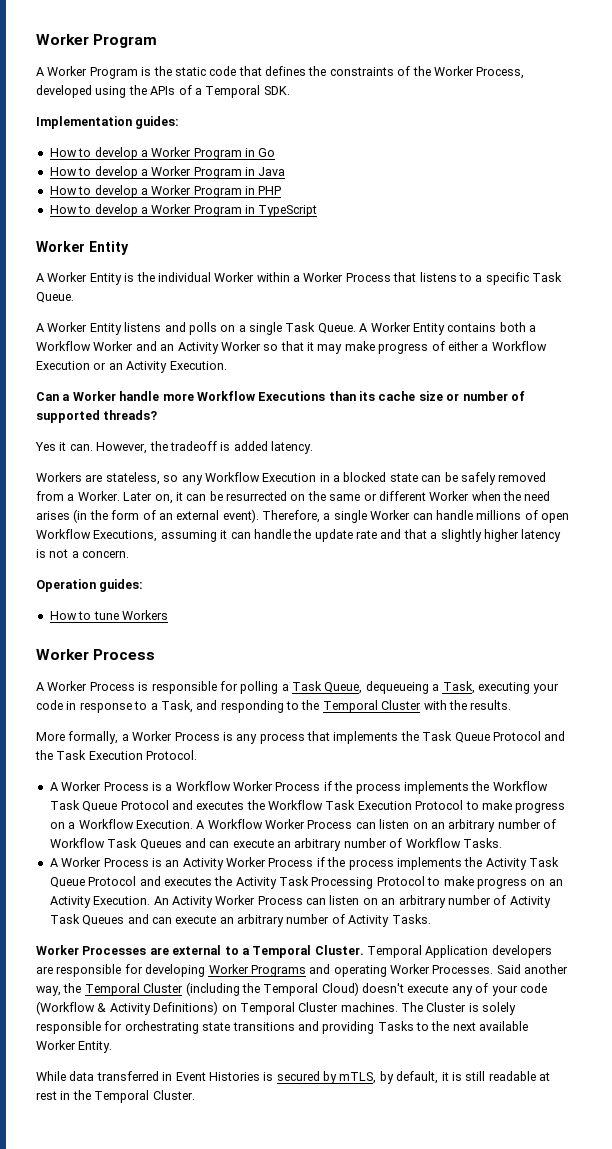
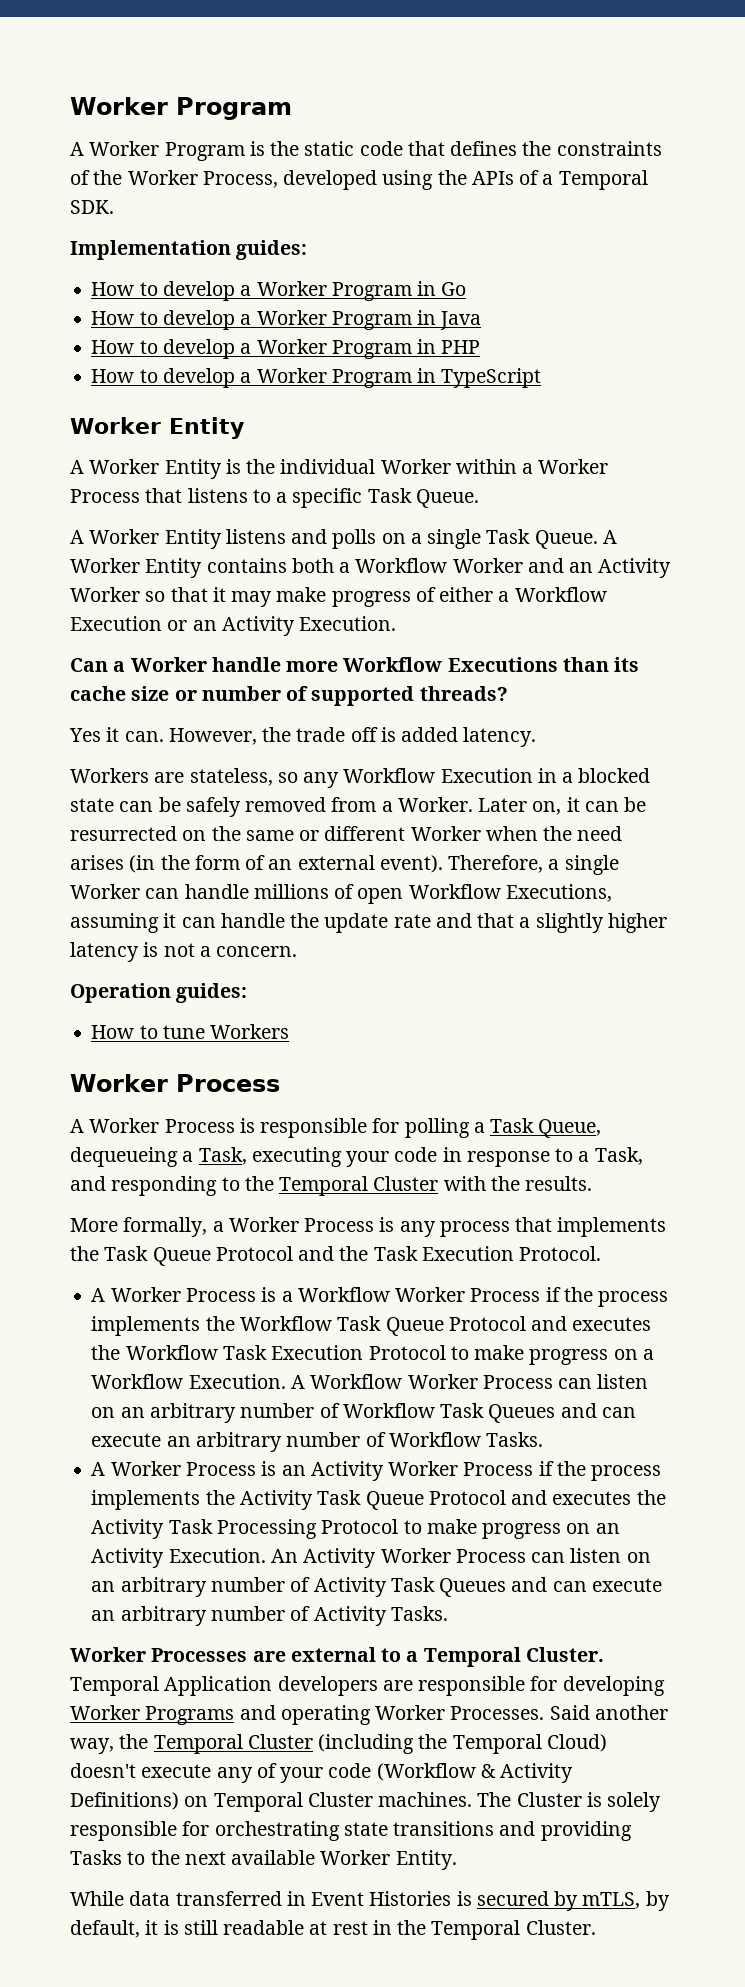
[169,441,217,451] tradeoff -> [296,727,378,742] trade off

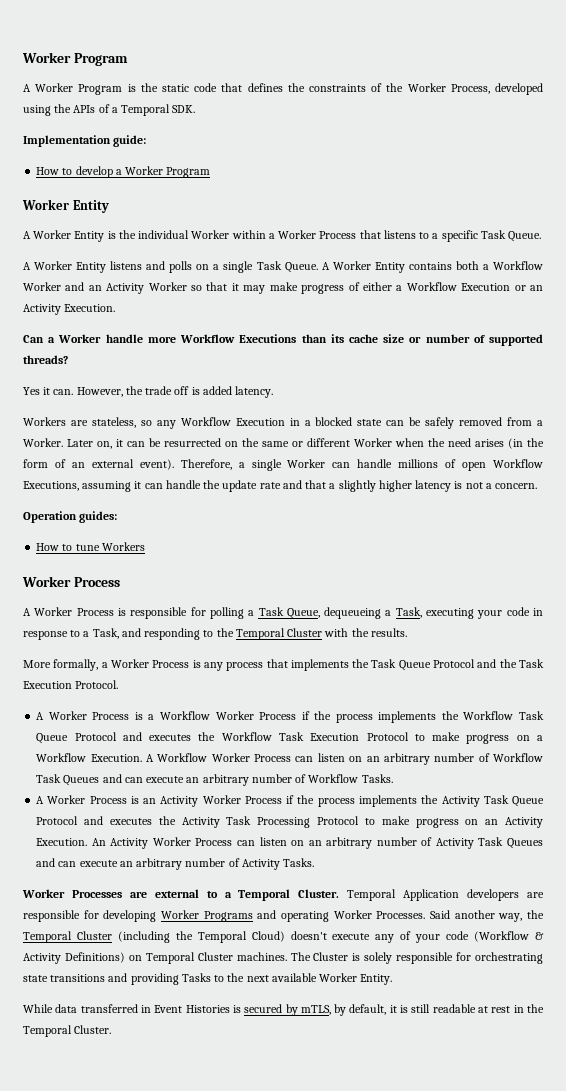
[236,240,308,260] [91,281,467,301] [91,310,482,330] [91,339,481,359] [91,368,542,388] guides: // How to develop a Worker Program in Go // How to develop a Worker Program in Java // How to develop a Worker Program in PHP // How to develop a Worker Program in TypeScript -> [113,135,147,147] [36,166,211,178] guide: // How to develop a Worker Program

